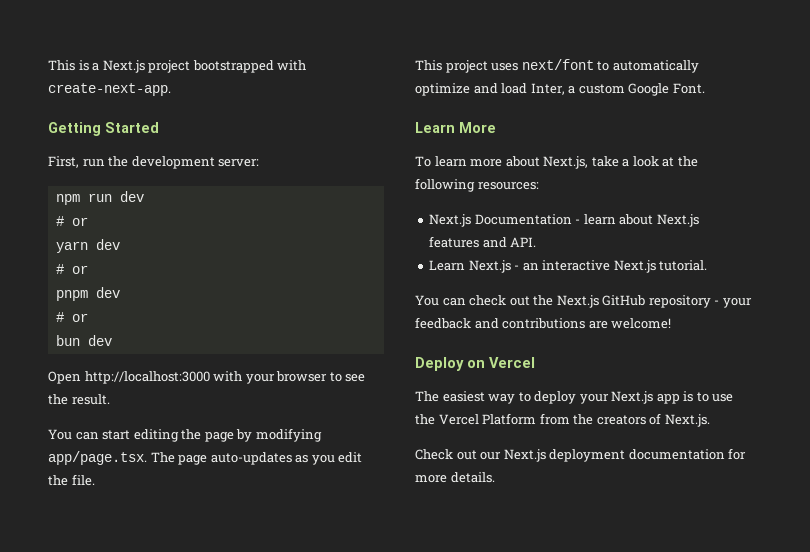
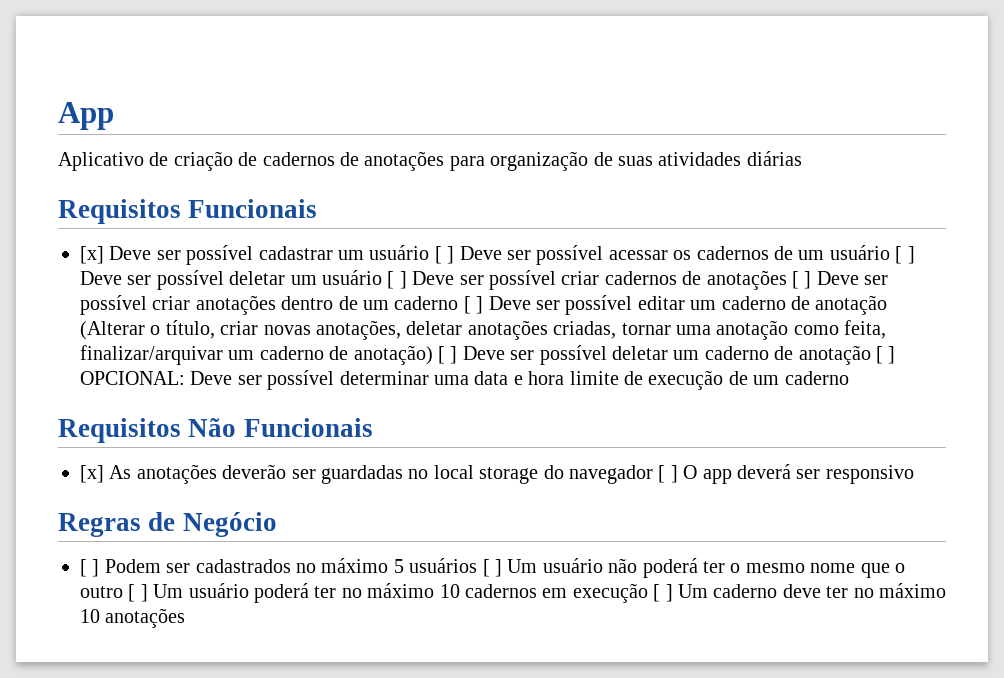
[48,60,307,73] [48,83,171,96] [48,122,159,136] [48,156,260,169] [55,191,144,205] [55,216,88,226] [55,239,120,253] [55,264,88,274] [55,287,120,301] [55,312,88,322] [55,335,112,346] [48,371,366,384] [48,394,110,405] [48,428,322,442] [48,451,363,465] [48,474,95,486] [415,59,699,73] [415,83,705,96] [415,122,496,133] [415,156,698,169] [415,178,539,192] [429,214,699,227] [429,236,537,248] [429,260,708,273] [415,295,752,308] [415,317,672,329] [415,357,535,371] [415,391,734,404] [415,413,710,427] [415,448,747,462] [415,472,495,483] This is a Next.js project bootstrapped with create-next-app. // Getting Started // First, run the development server: // npm run dev // # or // yarn dev // # or // pnpm dev // # or // bun dev // Open http://localhost:3000 with your browser to see the result. // You can start editing the page by modifying app/page.tsx. The page auto-updates as you edit the file. // This project uses next/font to automatically optimize and load Inter, a custom Google Font. // Learn More // To learn more about Next.js, take a look at the following resources: // Next.js Documentation - learn about Next.js features and API. // Learn Next.js - an interactive Next.js tutorial. // You can check out the Next.js GitHub repository - your feedback and contributions are welcome! // Deploy on Vercel // The easiest way to deploy your Next.js app is to use the Vercel Platform from the creators of Next.js. // Check out our Next.js deployment documentation for more details. -> [58,102,114,130] [58,151,802,171] [58,199,318,224] [80,245,915,265] [80,270,889,290] [80,295,888,315] [80,320,887,340] [80,345,896,365] [80,370,849,390] [58,418,373,443] [80,464,914,484] [58,512,277,537] [80,558,905,578] [80,583,946,603] [80,608,186,628] App // Aplicativo de criação de cadernos de anotações para organização de suas atividades diárias // Requisitos Funcionais // [x] Deve ser possível cadastrar um usuário [ ] Deve ser possível acessar os cadernos de um usuário [ ] Deve ser possível deletar um usuário [ ] Deve ser possível criar cadernos de anotações [ ] Deve ser possível criar anotações dentro de um caderno [ ] Deve ser possível editar um caderno de anotação (Alterar o título, criar novas anotações, deletar anotações criadas, tornar uma anotação como feita, finalizar/arquivar um caderno de anotação) [ ] Deve ser possível deletar um caderno de anotação [ ] OPCIONAL: Deve ser possível determinar uma data e hora limite de execução de um caderno // Requisitos Não Funcionais // [x] As anotações deverão ser guardadas no local storage do navegador [ ] O app deverá ser responsivo // Regras de Negócio // [ ] Podem ser cadastrados no máximo 5 usuários [ ] Um usuário não poderá ter o mesmo nome que o outro [ ] Um usuário poderá ter no máximo 10 cadernos em execução [ ] Um caderno deve ter no máximo 10 anotações

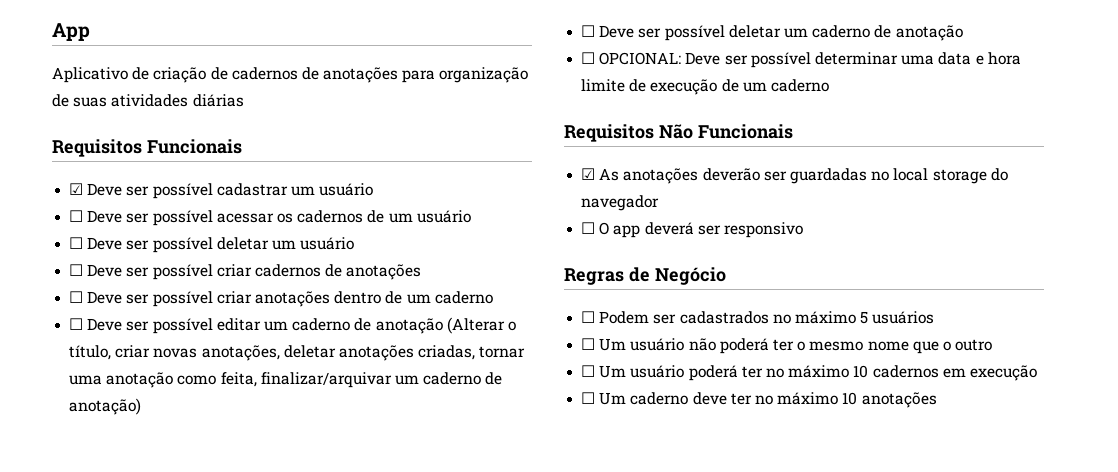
[80,246,104,264] [x] -> [69,183,84,195] ☑
[434,246,455,264] [ ] -> [69,210,84,222] // ☐
[895,246,915,264] [ ] -> [69,237,84,249] // ☐
[387,271,407,289] [ ] -> [69,264,84,276] // ☐
[791,271,812,289] [ ] -> [69,291,84,303] // ☐
[463,296,484,314] [ ] -> [69,318,84,330] // ☐
[437,346,458,364] [ ] -> [581,25,596,37] // ☐
[875,346,896,364] [ ] -> [581,52,596,64] // ☐
[80,465,104,483] [x] -> [581,168,596,180] ☑
[658,465,678,483] [ ] -> [581,222,596,234] // ☐
[80,559,100,577] [ ] -> [581,311,596,323] ☐
[482,559,502,577] [ ] -> [581,338,596,350] // ☐
[128,584,148,602] [ ] -> [581,365,596,377] // ☐
[653,584,673,602] [ ] -> [581,392,596,404] // ☐

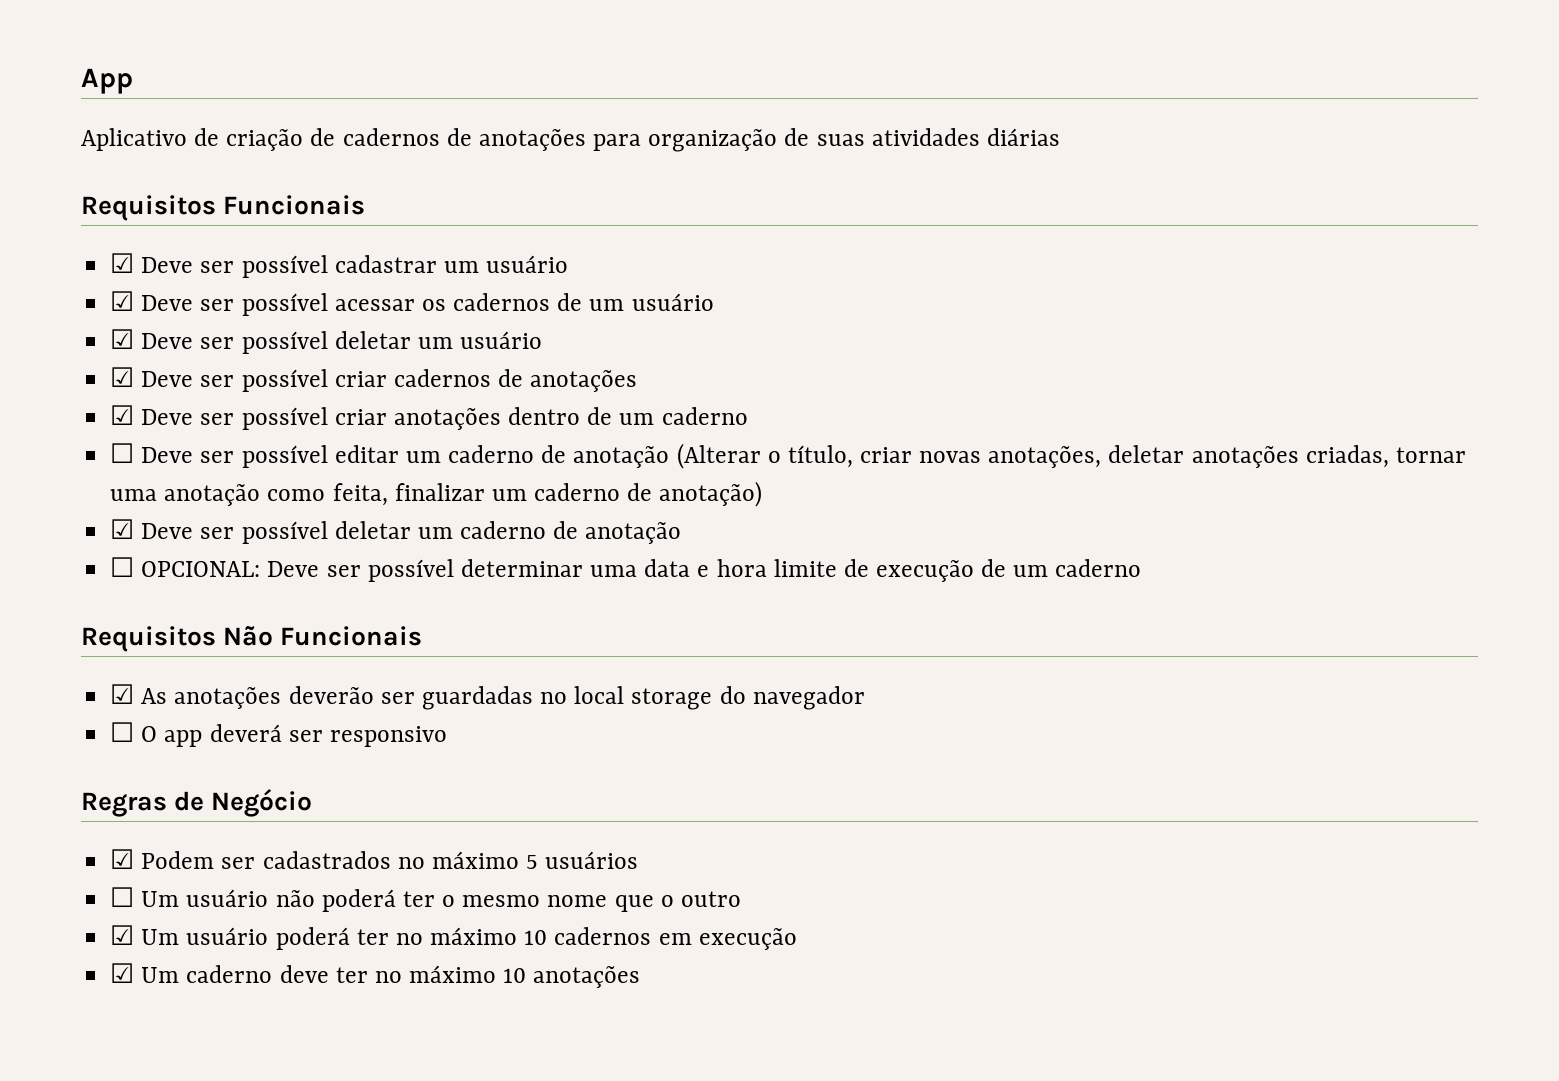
[69,210,84,222] ☐ -> [110,291,135,311] ☑
[69,237,84,249] ☐ -> [110,329,135,349] ☑
[69,264,84,276] ☐ -> [110,367,135,387] ☑
[69,291,84,303] ☐ -> [110,405,135,425] ☑
[260,372,392,388] finalizar/arquivar -> [394,483,485,501] finalizar
[581,25,596,37] ☐ -> [110,519,135,539] ☑
[581,311,596,323] ☐ -> [110,849,135,869] ☑
[581,365,596,377] ☐ -> [110,925,135,945] ☑
[581,392,596,404] ☐ -> [110,963,135,983] ☑

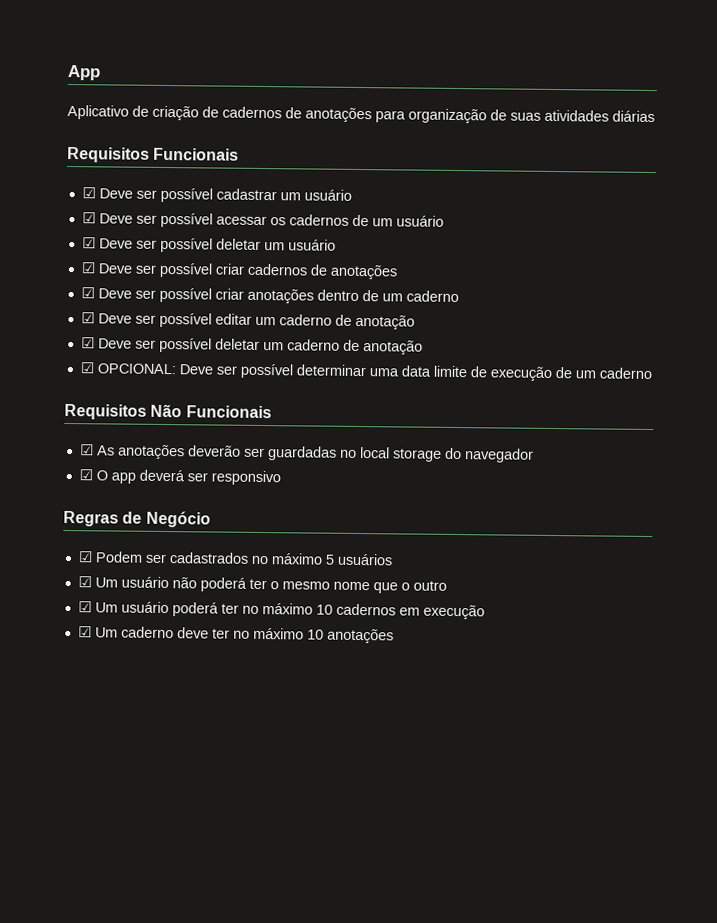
[110,443,135,463] ☐ -> [80,312,95,324] ☑
[676,443,1466,469] [110,481,763,507] (Alterar o título, criar novas anotações, deletar anotações criadas, tornar uma anotação como feita, finalizar um caderno de anotação) -> (415, 322) none
[110,557,135,577] ☐ -> [79,362,95,374] ☑
[697,559,767,577] e hora -> (431, 371) none
[110,722,135,742] ☐ -> [78,469,93,481] ☑
[110,887,135,907] ☐ -> [77,576,92,588] ☑

